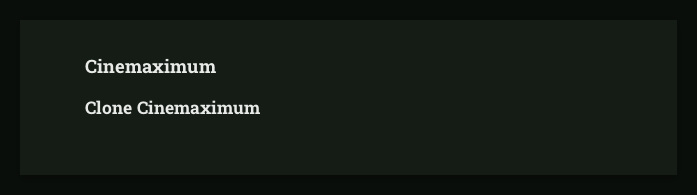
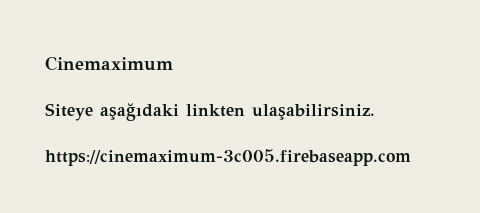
[85,100,260,115] Clone Cinemaximum -> [45,103,375,121] [45,149,411,166] Siteye aşağıdaki linkten ulaşabilirsiniz. // https://cinemaximum-3c005.firebaseapp.com

